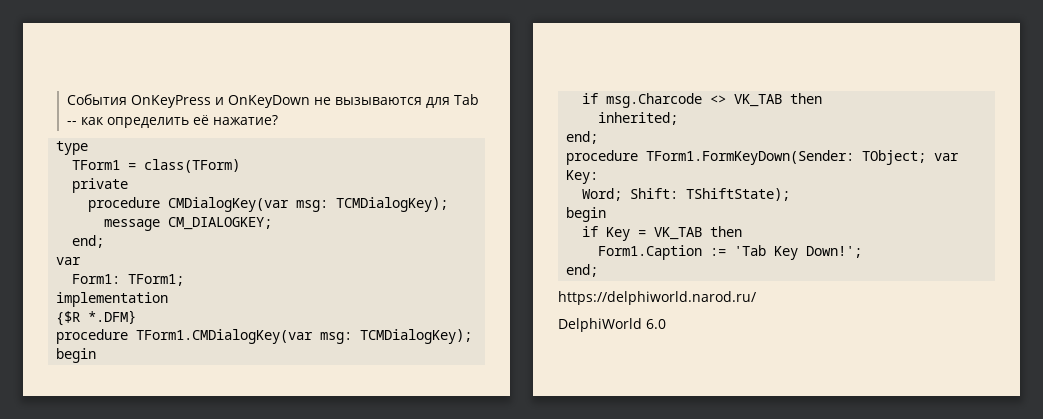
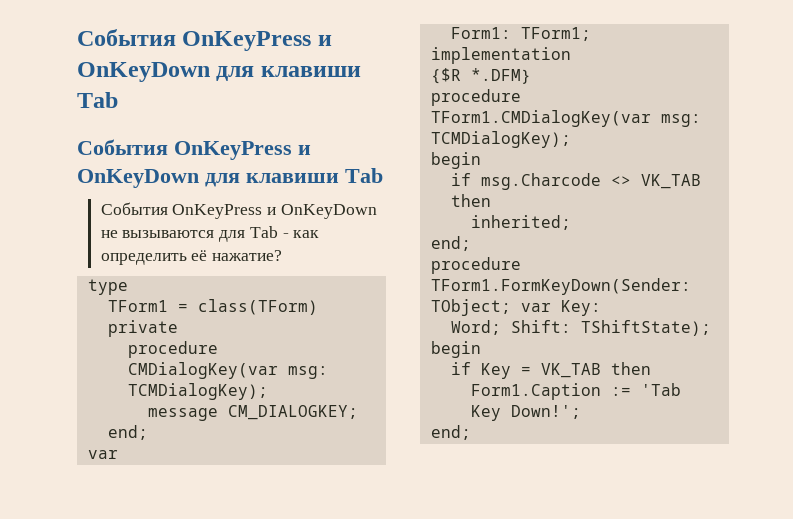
[67,94,311,108] События OnKeyPress и OnKeyDown -> [77,29,332,51] [77,62,361,82] [77,92,118,108] [77,139,311,160] [77,168,383,188] [100,202,377,219] События OnKeyPress и OnKeyDown для клавиши Tab // События OnKeyPress и OnKeyDown для клавиши Tab // События OnKeyPress и OnKeyDown
[67,121,78,125] -- -> [282,233,289,238] -
[558,291,756,305] [558,318,666,332] // https://delphiworld.narod.ru/ // DelphiWorld 6.0 -> (471, 432) none

